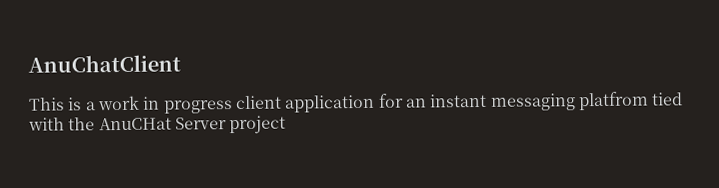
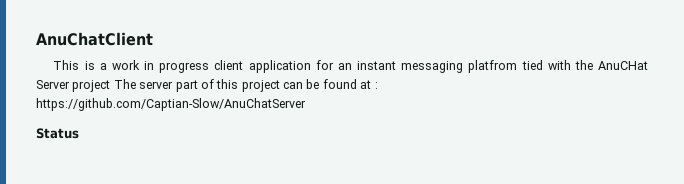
(287, 125) none -> [113,79,378,92] [36,98,306,111] [36,128,79,139] The server part of this project can be found at : https://github.com/Captian-Slow/AnuChatServer // Status

